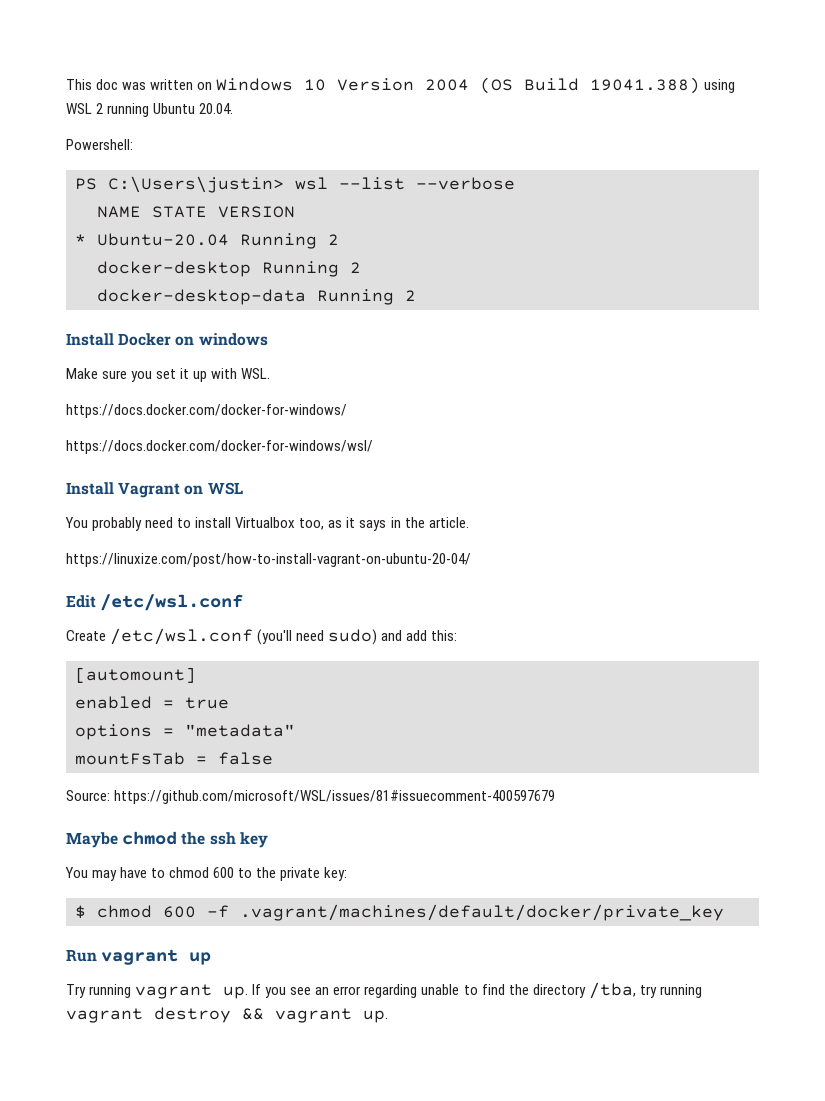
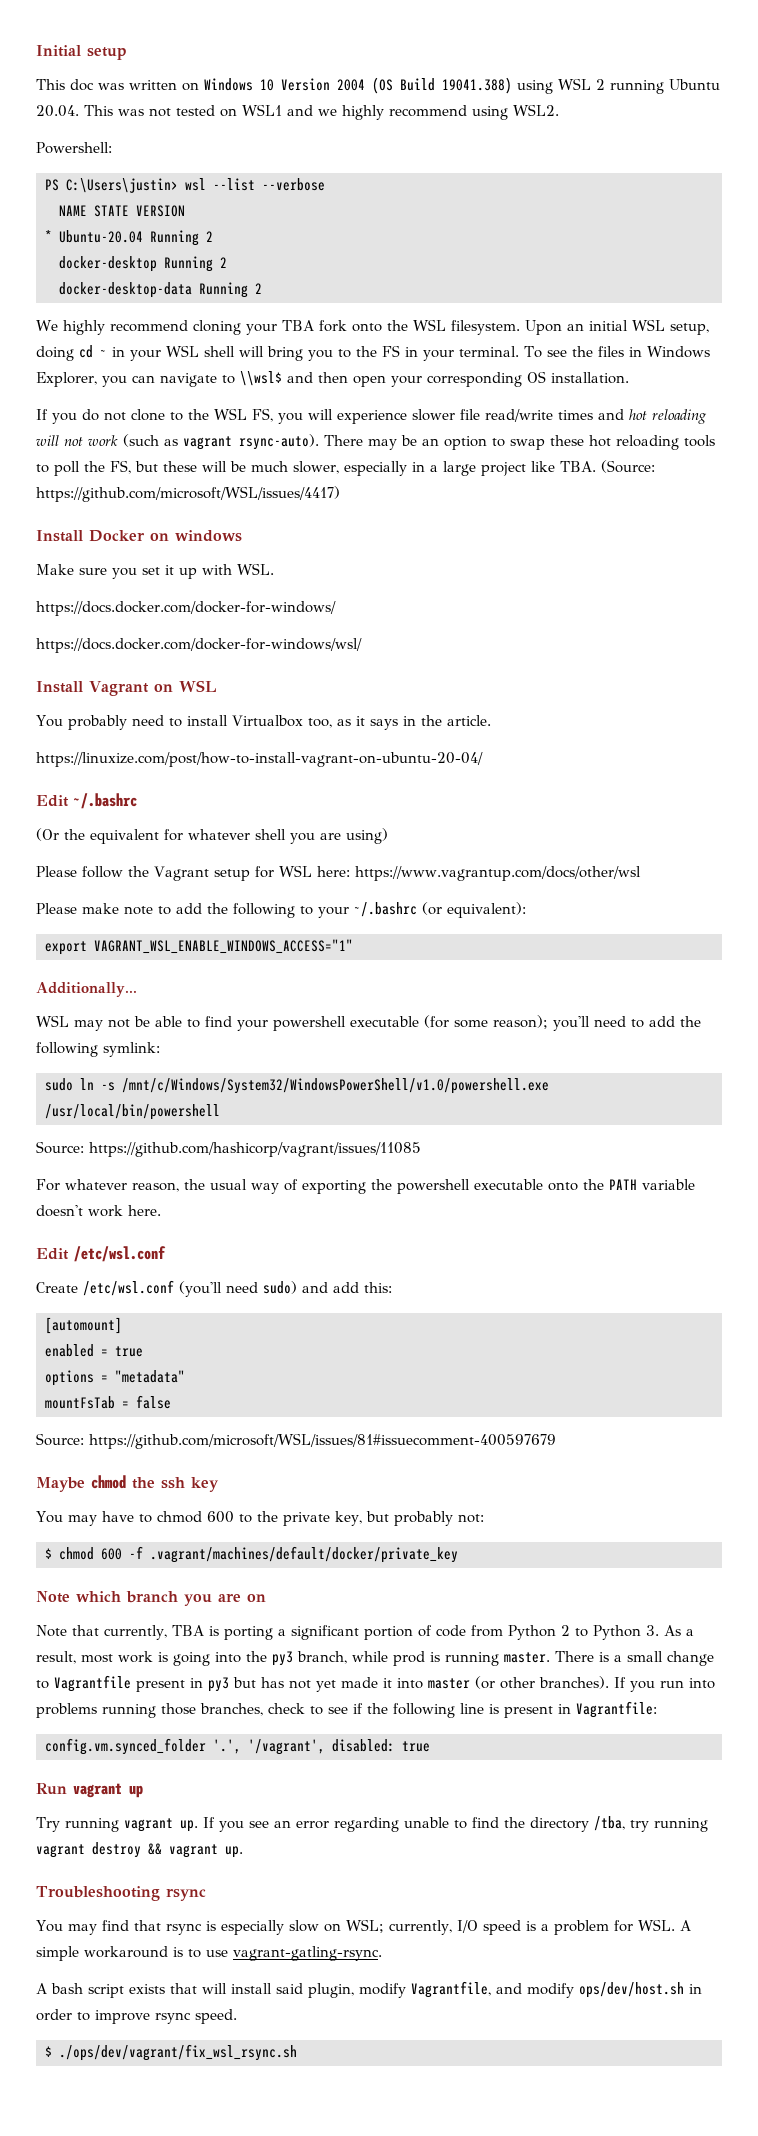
(66, 84) none -> [36,45,127,60] Initial setup //
(234, 108) none -> [84,104,559,120] This was not tested on WSL1 and we highly recommend using WSL2.
(416, 295) none -> [36,319,709,335] [36,345,710,361] [36,371,629,387] [36,408,707,424] [36,434,715,450] [36,460,655,476] [36,486,340,502] // We highly recommend cloning your TBA fork onto the WSL filesystem. Upon an initial WSL setup, doing cd ~ in your WSL shell will bring you to the FS in your terminal. To see the files in Windows Explorer, you can navigate to \\wsl$ and then open your corresponding OS installation. // If you do not clone to the WSL FS, you will experience slower file read/write times and hot reloading will not work (such as vagrant rsync-auto). There may be an option to swap these hot reloading tools to poll the FS, but these will be much slower, especially in a large project like TBA. (Source: https://github.com/microsoft/WSL/issues/4417)
(471, 560) none -> [36,793,137,809] [36,828,388,844] [36,865,641,881] [36,902,526,918] [45,939,353,955] [36,982,137,997] [36,1015,701,1031] [36,1042,160,1057] [45,1078,549,1094] [45,1104,220,1120] [36,1141,421,1157] [36,1179,695,1194] [36,1205,161,1217] // Edit ~/.bashrc // (Or the equivalent for whatever shell you are using) // Please follow the Vagrant setup for WSL here: https://www.vagrantup.com/docs/other/wsl // Please make note to add the following to your ~/.bashrc (or equivalent): // export VAGRANT_WSL_ENABLE_WINDOWS_ACCESS="1" // Additionally... // WSL may not be able to find your powershell executable (for some reason); you'll need to add the following symlink: // sudo ln -s /mnt/c/Windows/System32/WindowsPowerShell/v1.0/powershell.exe /usr/local/bin/powershell // Source: https://github.com/hashicorp/vagrant/issues/11085 // For whatever reason, the usual way of exporting the powershell executable onto the PATH variable doesn't work here.
[324,867,348,881] key: -> [334,1511,484,1526] key, but probably not:
(724, 912) none -> [36,1591,266,1606] [36,1625,694,1640] [36,1651,714,1666] [36,1675,715,1692] [36,1701,657,1718] [45,1738,430,1755] // Note which branch you are on // Note that currently, TBA is porting a significant portion of code from Python 2 to Python 3. As a result, most work is going into the py3 branch, while prod is running master. There is a small change to Vagrantfile present in py3 but has not yet made it into master (or other branches). If you run into problems running those branches, check to see if the following line is present in Vagrantfile: // config.vm.synced_folder '.', '/vagrant', disabled: true
(388, 1016) none -> [36,1886,206,1901] [36,1919,691,1935] [36,1946,382,1961] [36,1981,702,1998] [36,2009,237,2024] [45,2044,297,2061] // Troubleshooting rsync // You may find that rsync is especially slow on WSL; currently, I/O speed is a problem for WSL. A simple workaround is to use vagrant-gatling-rsync. // A bash script exists that will install said plugin, modify Vagrantfile, and modify ops/dev/host.sh in order to improve rsync speed. // $ ./ops/dev/vagrant/fix_wsl_rsync.sh

